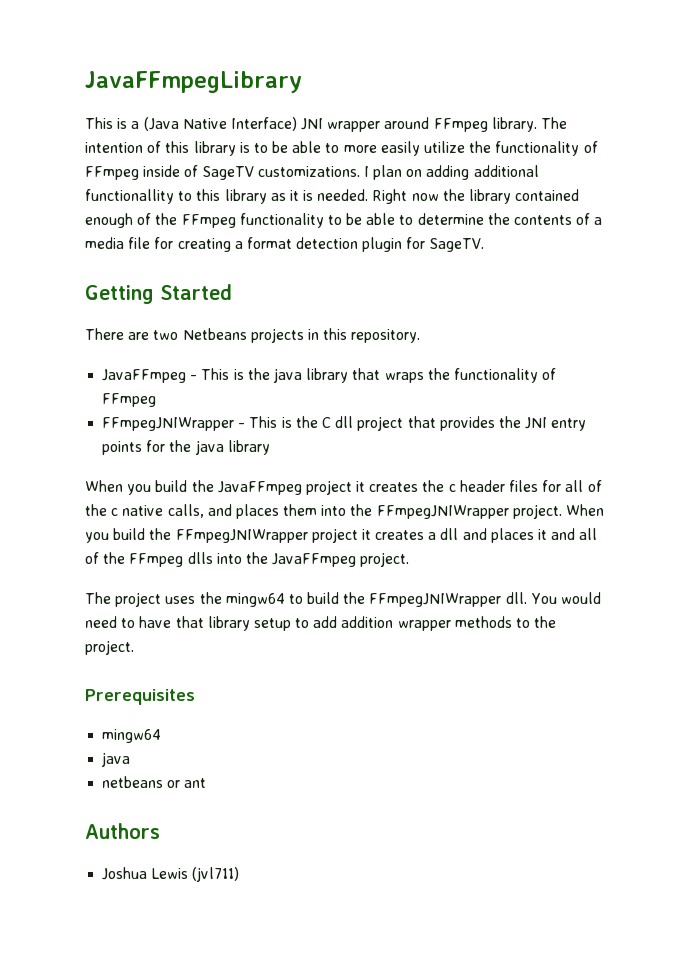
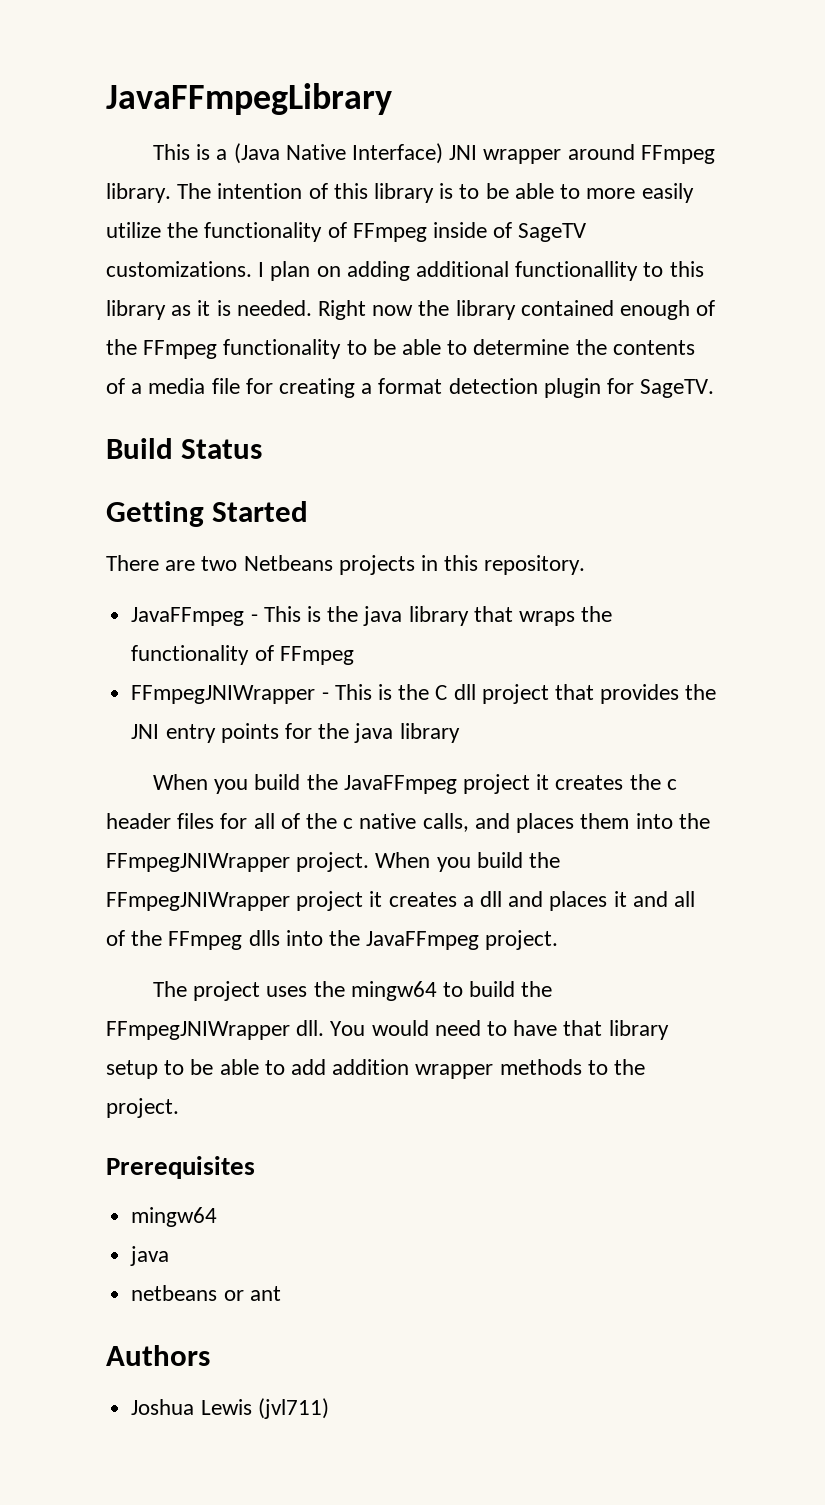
(484, 245) none -> [106,438,263,459] // Build Status
(310, 623) none -> [190,1059,285,1075] be able to

